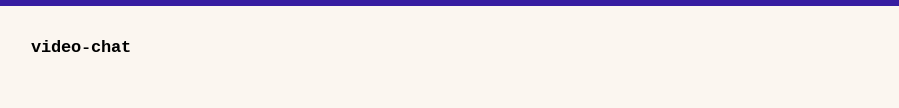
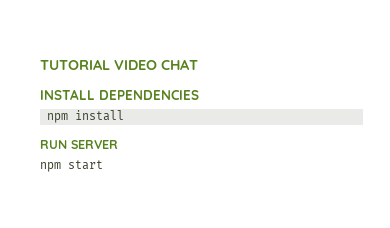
[31,40,131,52] video-chat -> [40,59,198,70] [40,89,199,100] [46,110,124,123] [40,140,118,149] [40,160,103,172] TUTORIAL VIDEO CHAT // INSTALL DEPENDENCIES // npm install // RUN SERVER // npm start

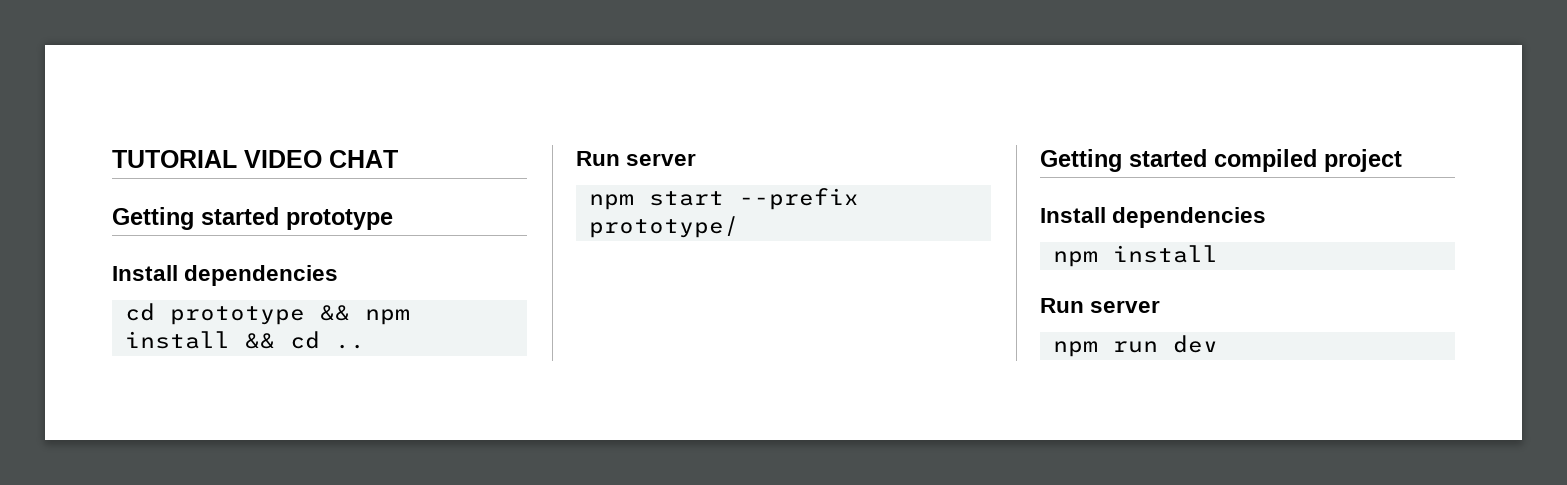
[40,89,199,100] INSTALL DEPENDENCIES -> [112,207,393,230] [112,265,339,286] [124,303,410,325] [124,331,365,349] [576,151,697,166] [588,188,859,210] [588,216,739,238] [1040,149,1402,172] [1040,207,1267,228] Getting started prototype // Install dependencies // cd prototype && npm install && cd .. // Run server // npm start --prefix prototype/ // Getting started compiled project // Install dependencies
[40,140,118,149] [40,160,103,172] RUN SERVER // npm start -> [1040,298,1161,313] [1052,335,1218,357] Run server // npm run dev

